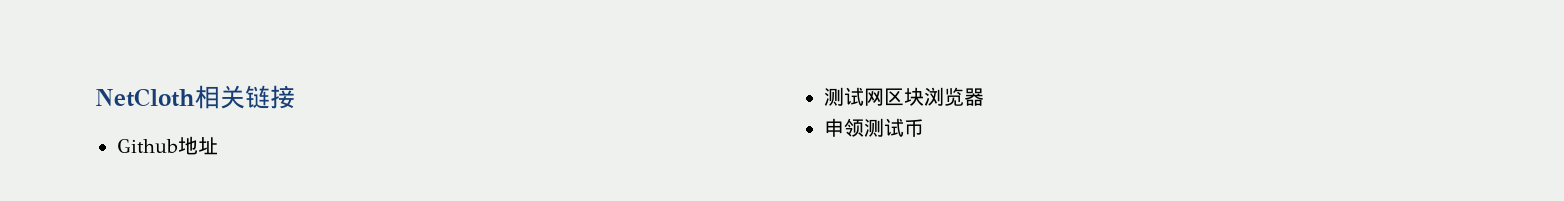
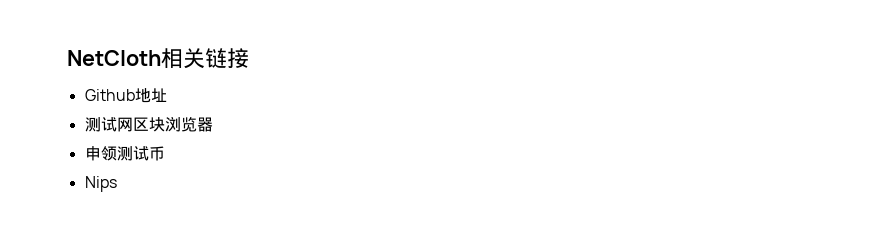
(924, 128) none -> [84,176,117,192] // Nips

